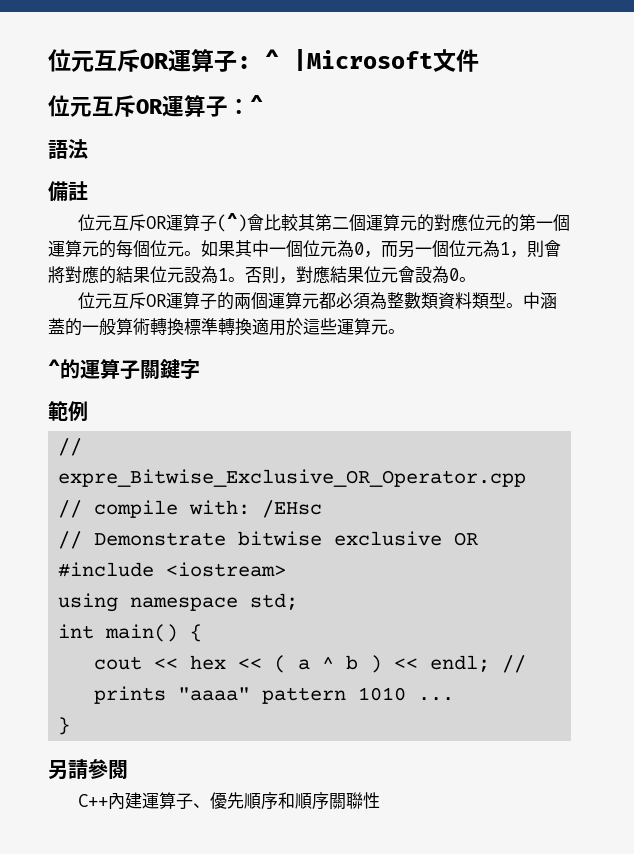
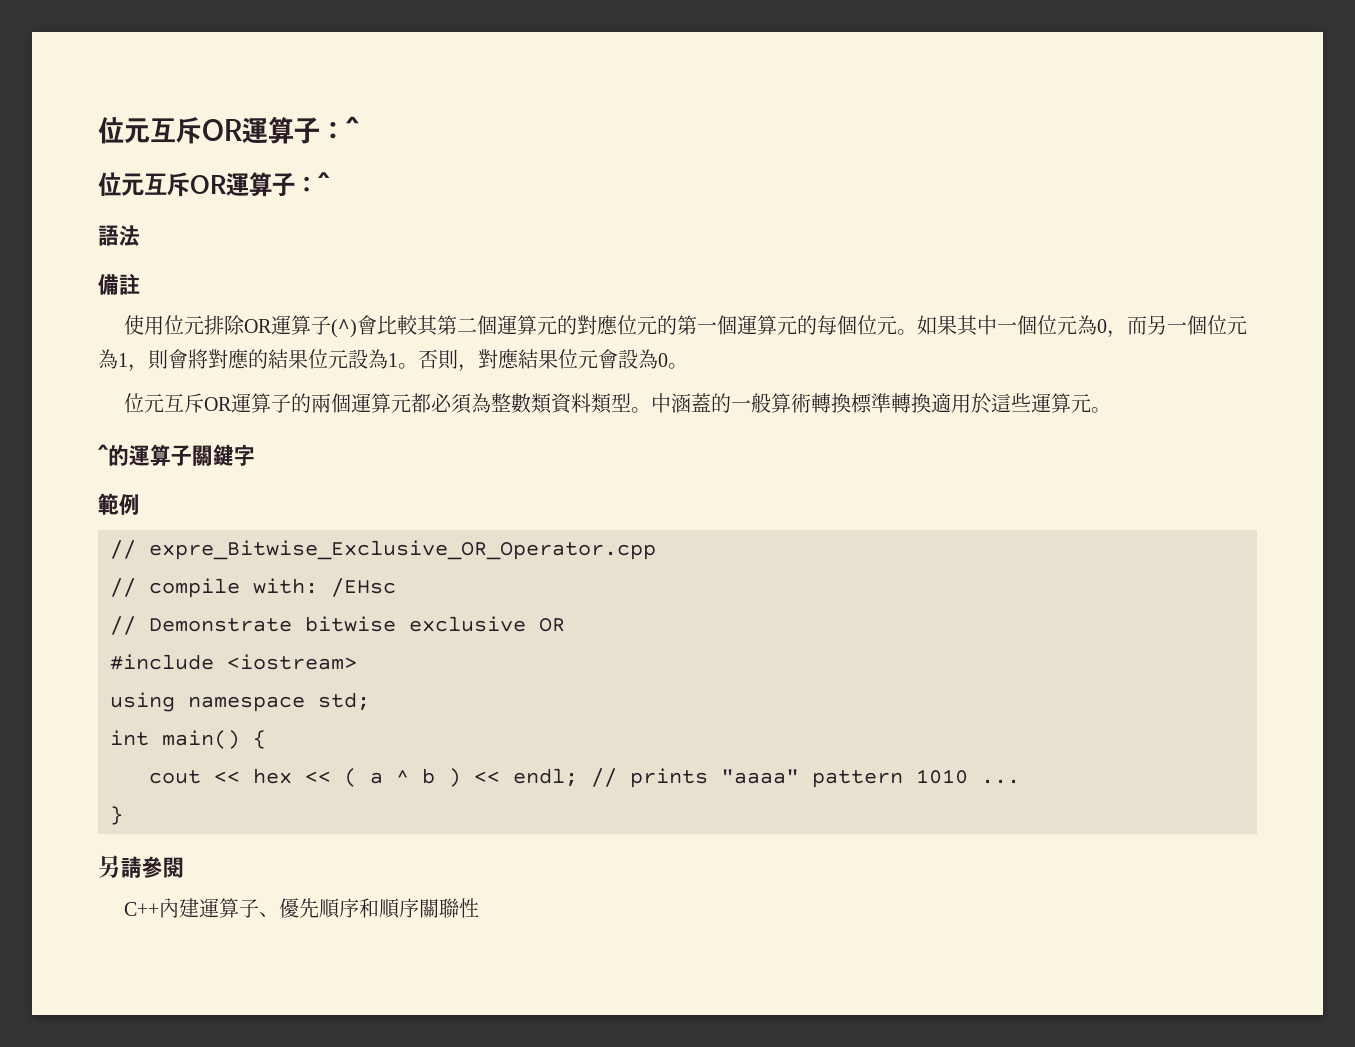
[48,49,479,72] 位元互斥OR運算子: ^ |Microsoft文件 -> [98,116,359,144] 位元互斥OR運算子：^
[78,214,147,231] 位元互斥 -> [124,315,246,335] 使用位元排除

